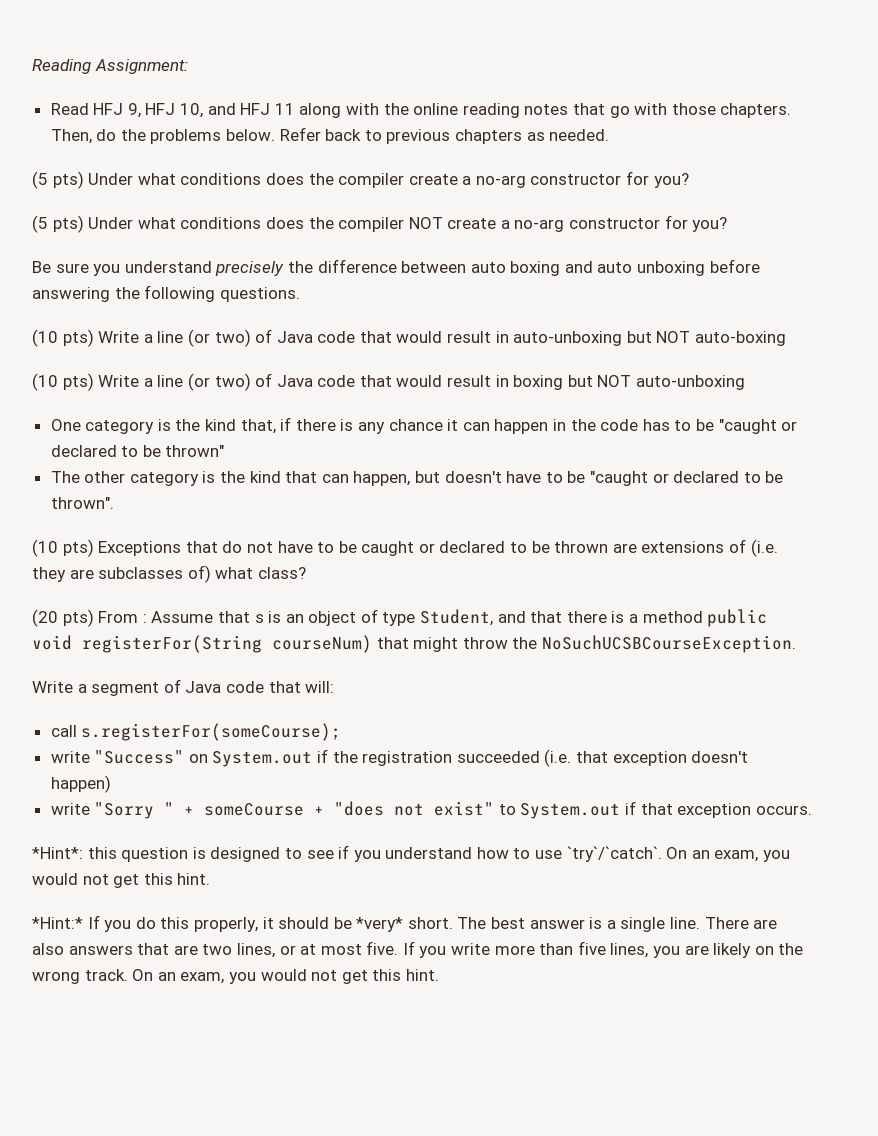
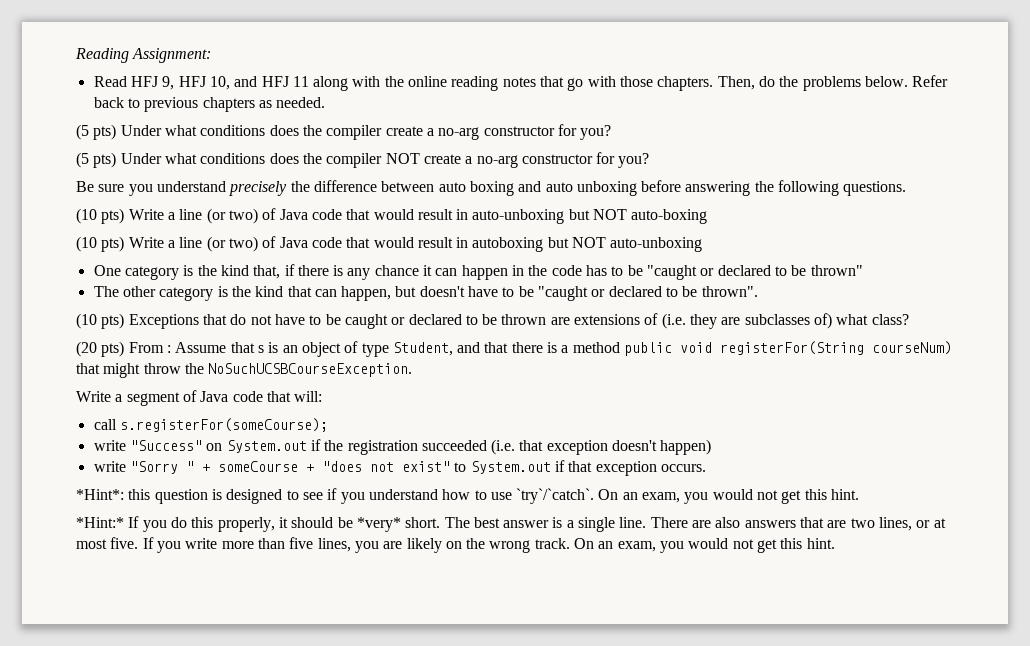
[513,375,564,390] boxing -> [472,237,544,252] autoboxing

